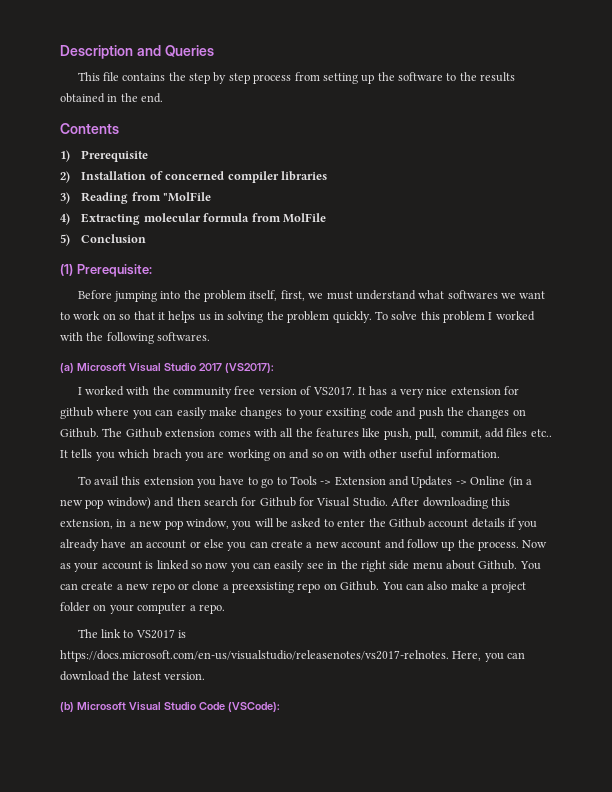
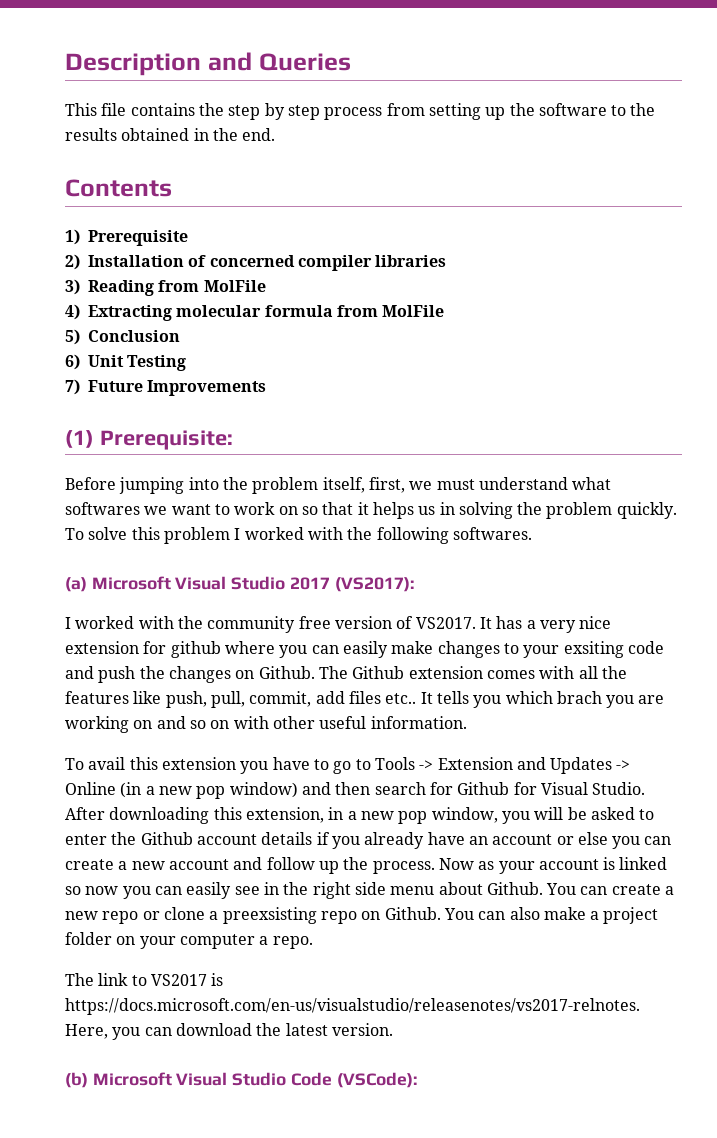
[163,192,212,202] "MolFile -> [203,280,266,292] MolFile
(147, 238) none -> [65,354,187,371] [65,379,267,396] // 6) Unit Testing // 7) Future Improvements

